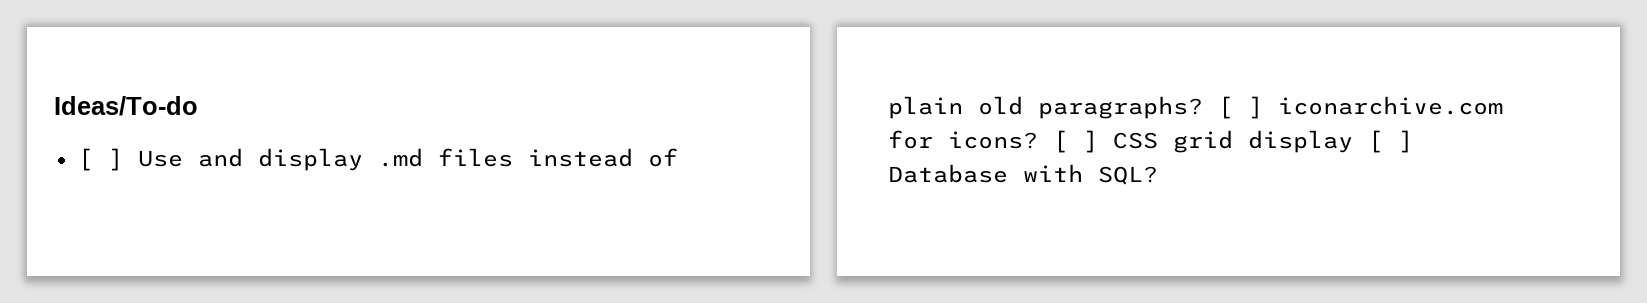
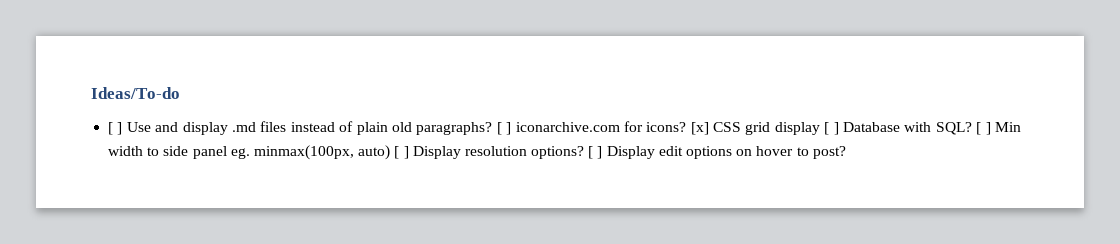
[1052,130,1098,153] [ ] -> [690,122,709,135] [x]
(1158, 175) none -> [976,122,1021,135] [108,145,846,160] [ ] Min width to side panel eg. minmax(100px, auto) [ ] Display resolution options? [ ] Display edit options on hover to post?

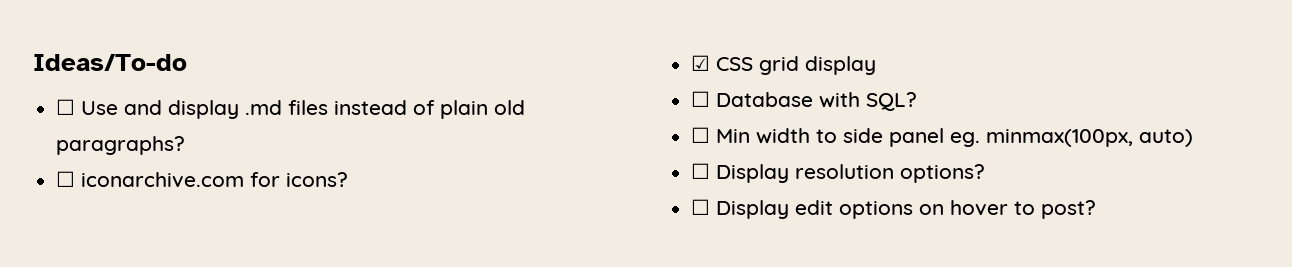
[108,122,123,135] [ ] -> [56,99,76,115] ☐
[496,122,512,135] [ ] -> [56,171,76,187] // ☐
[690,122,709,135] [x] -> [691,55,711,71] // ☑
[824,122,839,135] [ ] -> [691,91,711,107] // ☐
[976,122,991,135] [ ] -> [691,127,711,143] // ☐
[394,146,409,159] [ ] -> [691,163,711,179] // ☐
[588,146,603,159] [ ] -> [691,199,711,215] // ☐

